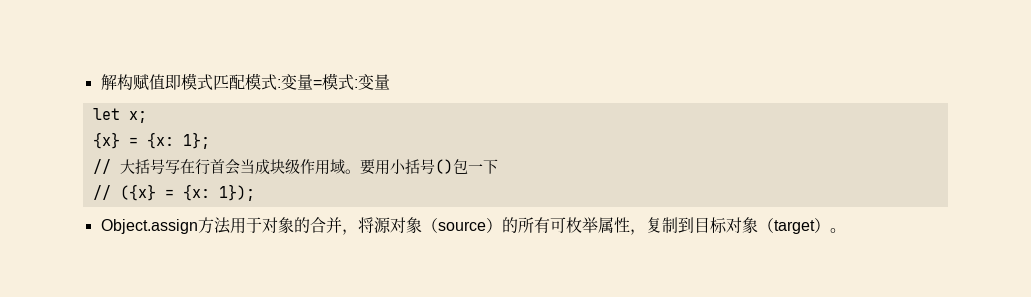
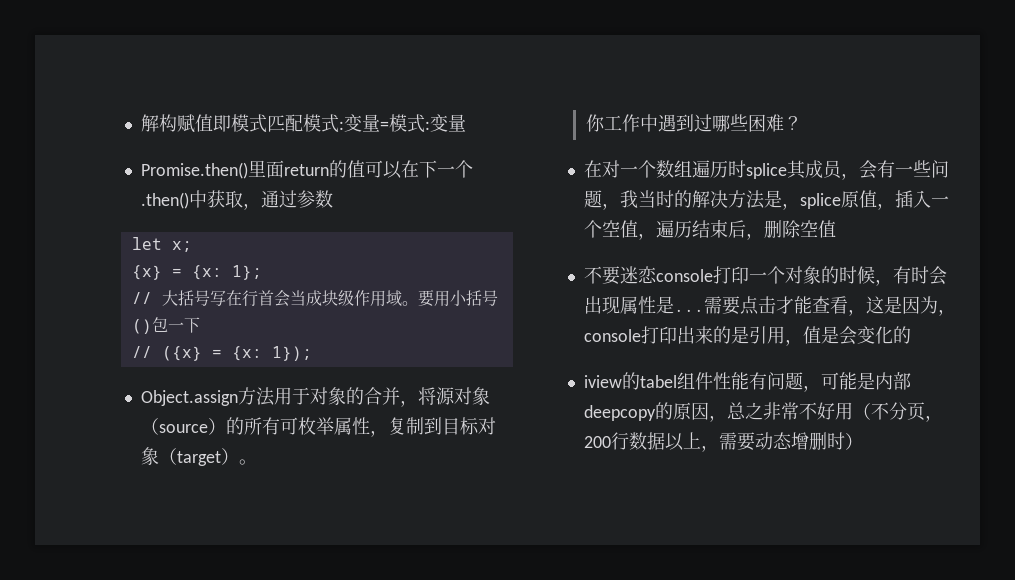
(390, 82) none -> [140,160,473,179] [140,190,333,210] // Promise.then()里面return的值可以在下一个.then()中获取，通过参数
(846, 230) none -> [585,114,802,132] [583,160,949,180] [583,190,949,210] [583,220,836,240] [583,266,947,286] [583,296,956,316] [583,326,911,346] [583,372,911,392] [583,402,943,422] [583,432,863,452] // 你工作中遇到过哪些困难？ // 在对一个数组遍历时splice其成员，会有一些问题，我当时的解决方法是，splice原值，插入一个空值，遍历结束后，删除空值 // 不要迷恋console打印一个对象的时候，有时会出现属性是...需要点击才能查看，这是因为，console打印出来的是引用，值是会变化的 // iview的tabel组件性能有问题，可能是内部deepcopy的原因，总之非常不好用（不分页，200行数据以上，需要动态增删时）

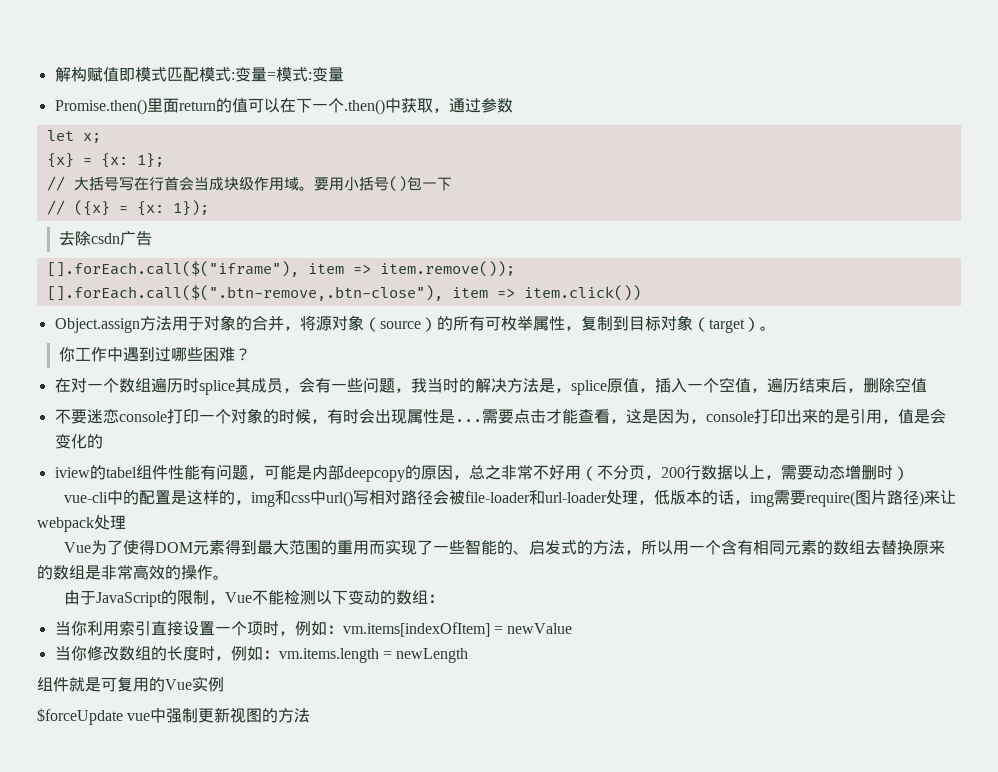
(312, 353) none -> [58,231,152,246] [46,261,515,277] [46,285,641,301] // 去除csdn广告 // [].forEach.call($("iframe"), item => item.remove()); // [].forEach.call($(".btn-remove,.btn-close"), item => item.click())
(863, 441) none -> [64,489,957,507] [37,515,126,532] [64,539,946,555] [37,564,229,580] [64,590,445,607] [54,621,573,637] [54,645,469,663] [37,676,224,692] [37,707,311,725] // vue-cli中的配置是这样的，img和css中url()写相对路径会被file-loader和url-loader处理，低版本的话，img需要require(图片路径)来让webpack处理 // Vue为了使得DOM元素得到最大范围的重用而实现了一些智能的、启发式的方法，所以用一个含有相同元素的数组去替换原来的数组是非常高效的操作。 // 由于JavaScript的限制，Vue不能检测以下变动的数组： // 当你利用索引直接设置一个项时，例如：vm.items[indexOfItem] = newValue // 当你修改数组的长度时，例如：vm.items.length = newLength // 组件就是可复用的Vue实例 // $forceUpdate vue中强制更新视图的方法

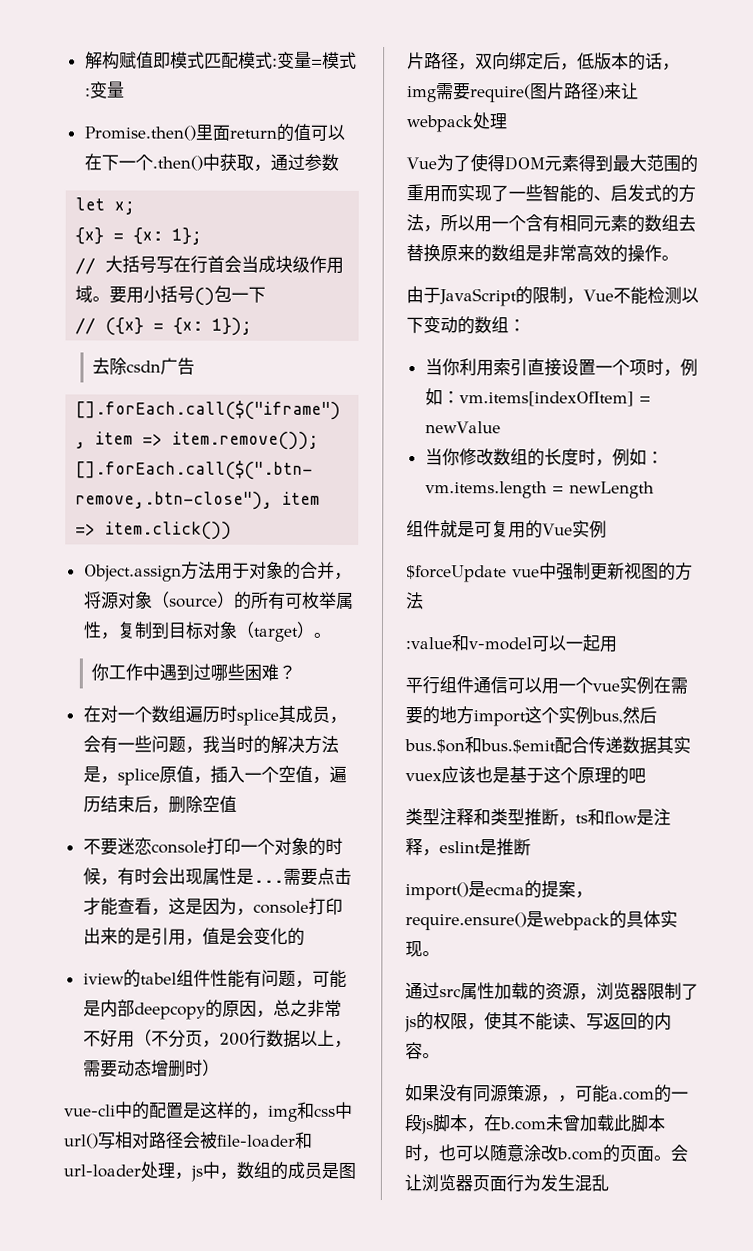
(655, 502) none -> [190,1161,356,1182] [407,52,578,71] js中，数组的成员是图片路径，双向绑定后，
(311, 715) none -> [405,634,617,653] [405,676,688,695] [405,706,657,727] [404,736,691,755] [405,766,646,785] [405,808,671,827] [405,838,531,857] [405,880,593,901] [405,910,678,931] [405,941,440,958] [405,982,699,1001] [404,1011,672,1033] [405,1042,440,1060] [405,1084,689,1103] [405,1114,666,1135] [404,1144,689,1163] [404,1174,609,1193] // :value和v-model可以一起用 // 平行组件通信可以用一个vue实例在需要的地方import这个实例bus,然后bus.$on和bus.$emit配合传递数据其实vuex应该也是基于这个原理的吧 // 类型注释和类型推断，ts和flow是注释，eslint是推断 // import()是ecma的提案，require.ensure()是webpack的具体实现。 // 通过src属性加载的资源，浏览器限制了js的权限，使其不能读、写返回的内容。 // 如果没有同源策源，，可能a.com的一段js脚本，在b.com未曾加载此脚本时，也可以随意涂改b.com的页面。会让浏览器页面行为发生混乱

